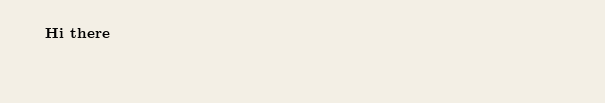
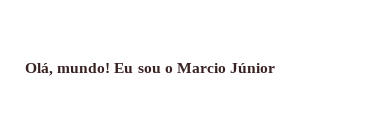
[45,28,110,38] Hi there -> [25,63,276,76] Olá, mundo! Eu sou o Marcio Júnior

